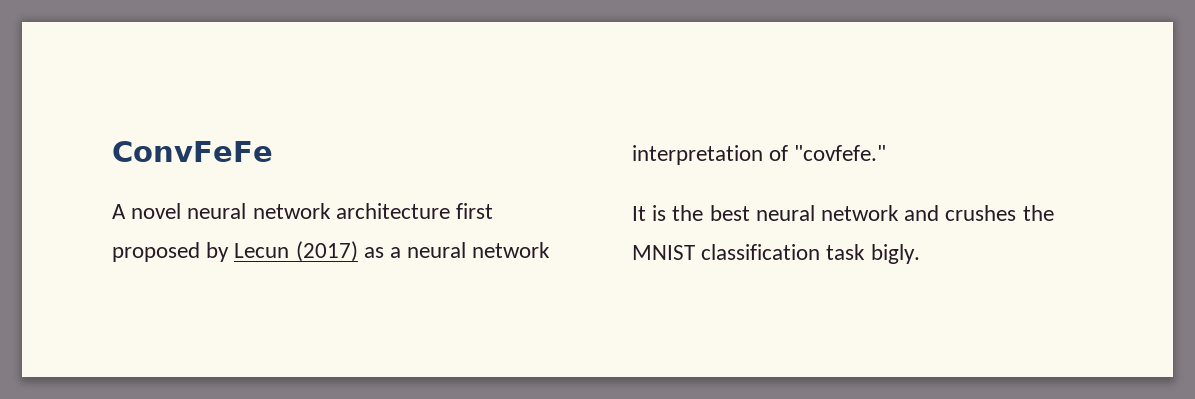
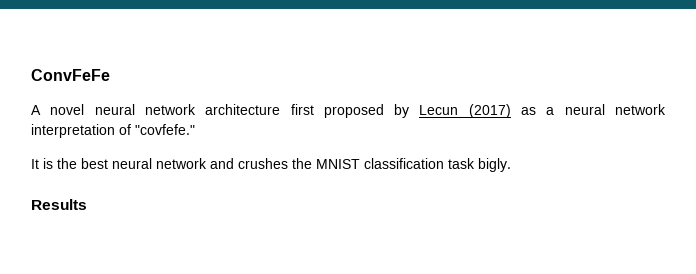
(920, 254) none -> [31,199,87,210] // Results

